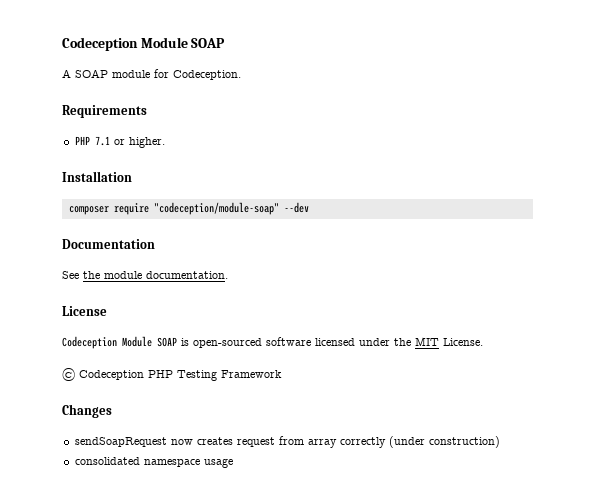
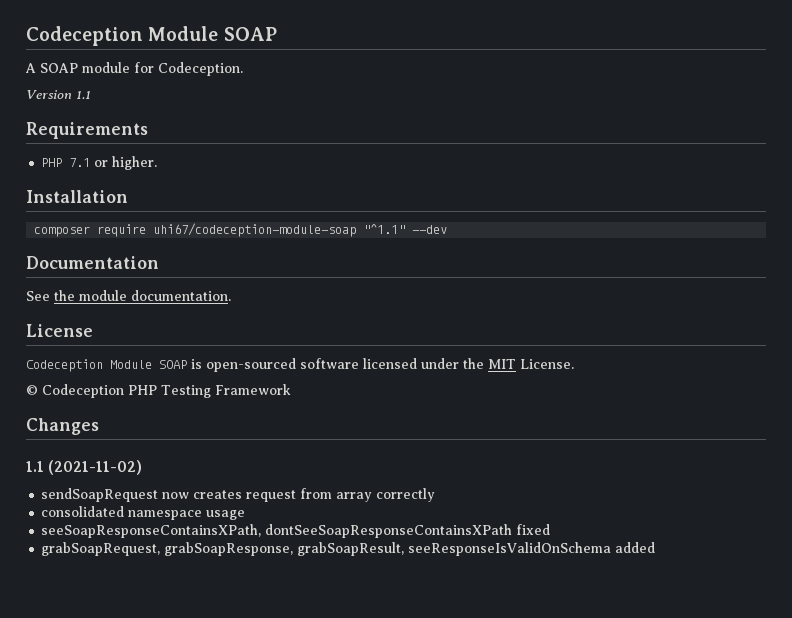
(241, 75) none -> [26,90,91,99] // Version 1.1
[153,202,279,215] "codeception/module-soap" -> [153,223,406,237] uhi67/codeception-module-soap "^1.1"
(112, 411) none -> [26,460,143,475] // 1.1 (2021-11-02)
[388,436,500,448] (under construction) -> (436, 495) none
(233, 463) none -> [41,524,551,538] [41,542,656,556] // seeSoapResponseContainsXPath, dontSeeSoapResponseContainsXPath fixed // grabSoapRequest, grabSoapResponse, grabSoapResult, seeResponseIsValidOnSchema added

